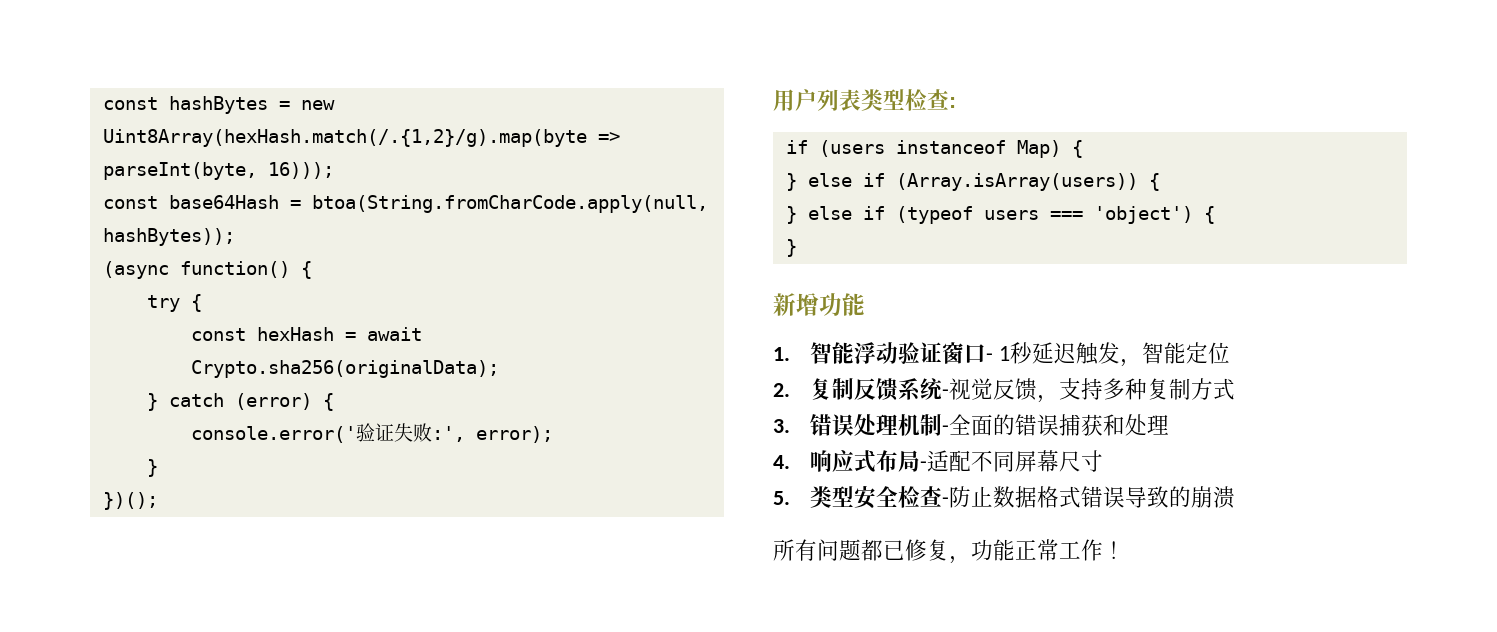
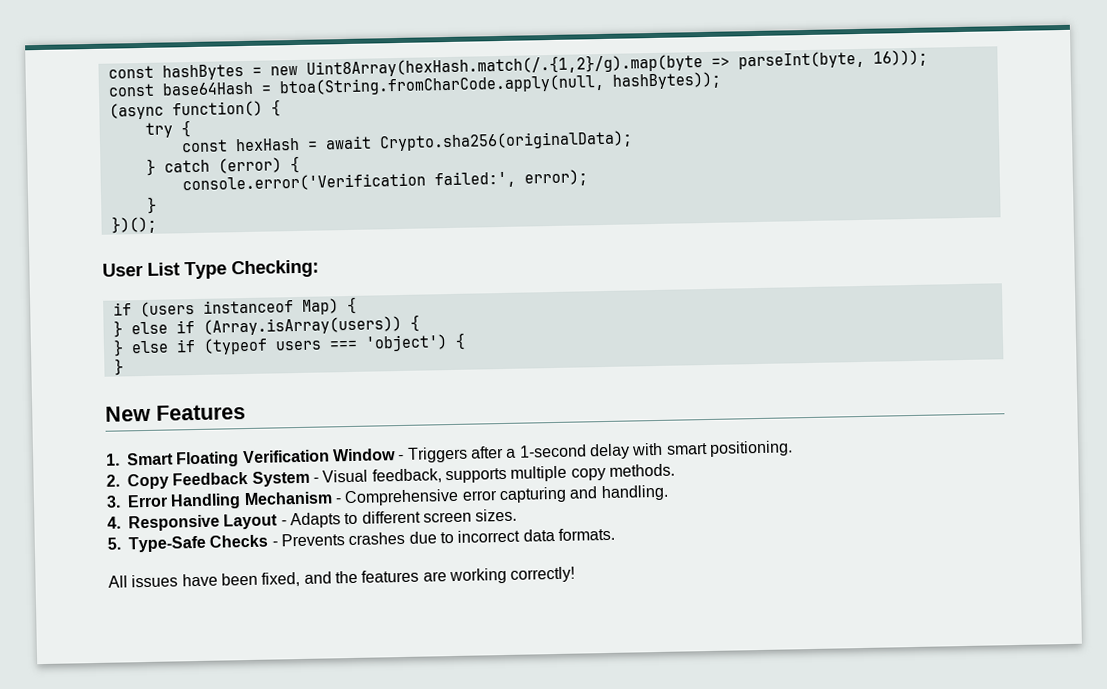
[190,423,465,443] console.error('验证失败:', -> [181,170,516,193] console.error('Verification failed:',
[773,89,956,111] 用户列表类型检查: -> [102,259,319,280] User List Type Checking:
[773,293,865,316] 新增功能 -> [105,404,246,422] New Features
[810,342,1231,367] [773,378,1236,403] [773,414,1170,436] [773,450,1104,473] [773,486,1236,509] [773,539,1125,564] 智能浮动验证窗口- 1秒延迟触发，智能定位 // 2.复制反馈系统-视觉反馈，支持多种复制方式 // 3.错误处理机制-全面的错误捕获和处理 // 4.响应式布局-适配不同屏幕尺寸 // 5.类型安全检查-防止数据格式错误导致的崩溃 // 所有问题都已修复，功能正常工作！ -> [127,440,793,468] [106,463,675,490] [106,484,669,510] [107,508,518,532] [107,527,615,553] [108,566,576,588] Smart Floating Verification Window - Triggers after a 1-second delay with smart positioning. // 2. Copy Feedback System - Visual feedback, supports multiple copy methods. // 3. Error Handling Mechanism - Comprehensive error capturing and handling. // 4. Responsive Layout - Adapts to different screen sizes. // 5. Type-Safe Checks - Prevents crashes due to incorrect data formats. // All issues have been fixed, and the features are working correctly!

